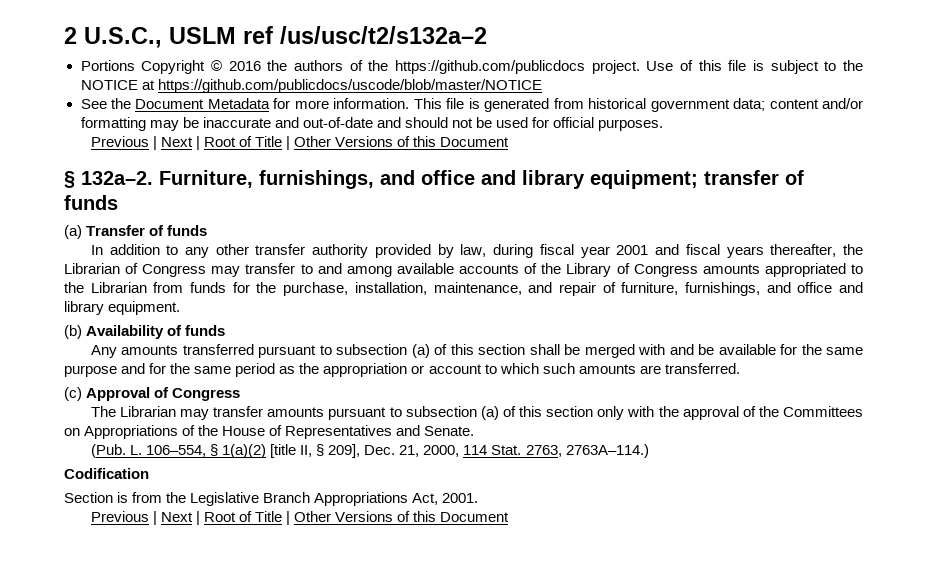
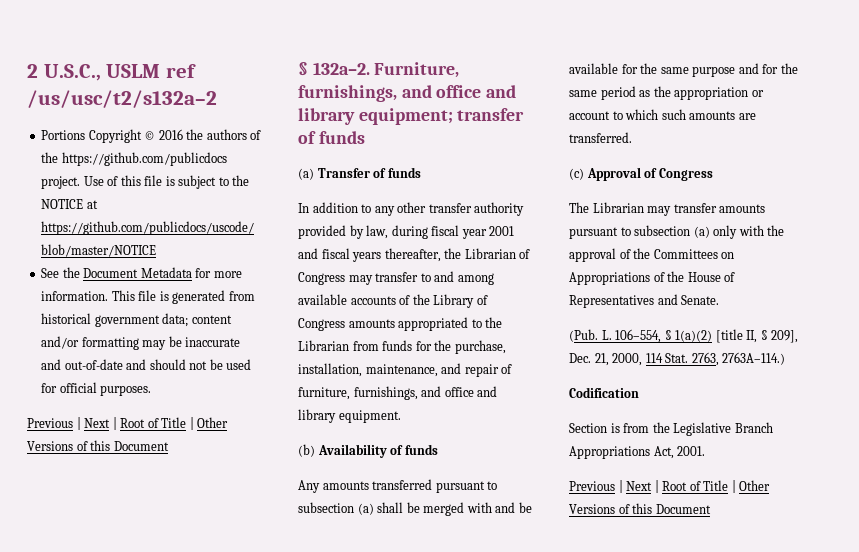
[434,344,526,355] of this section -> (374, 509) none
[502,406,594,417] of this section -> (710, 232) none

